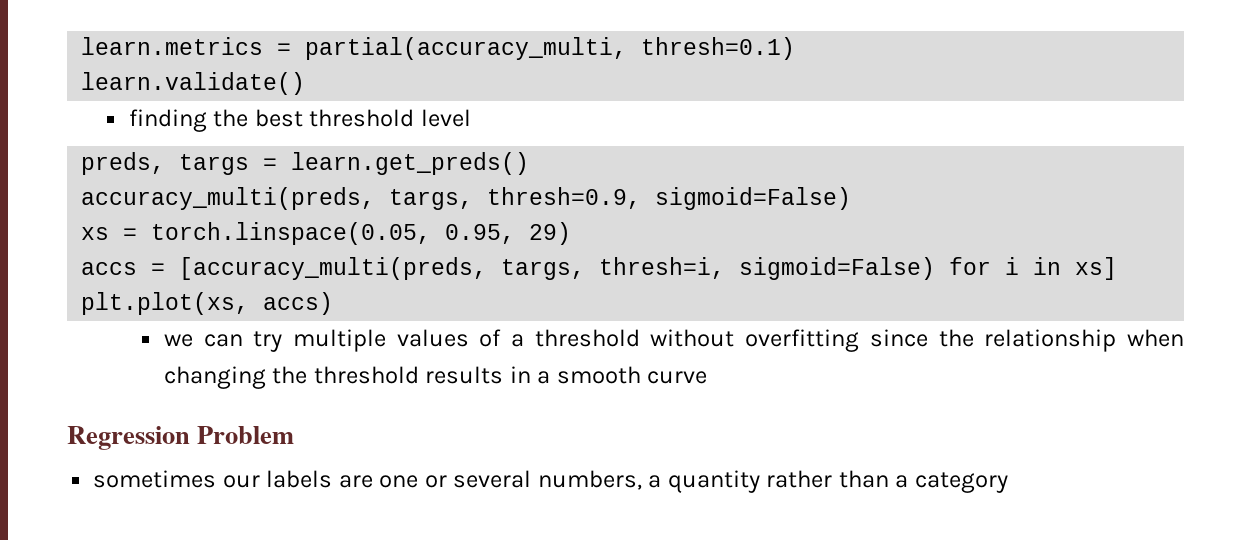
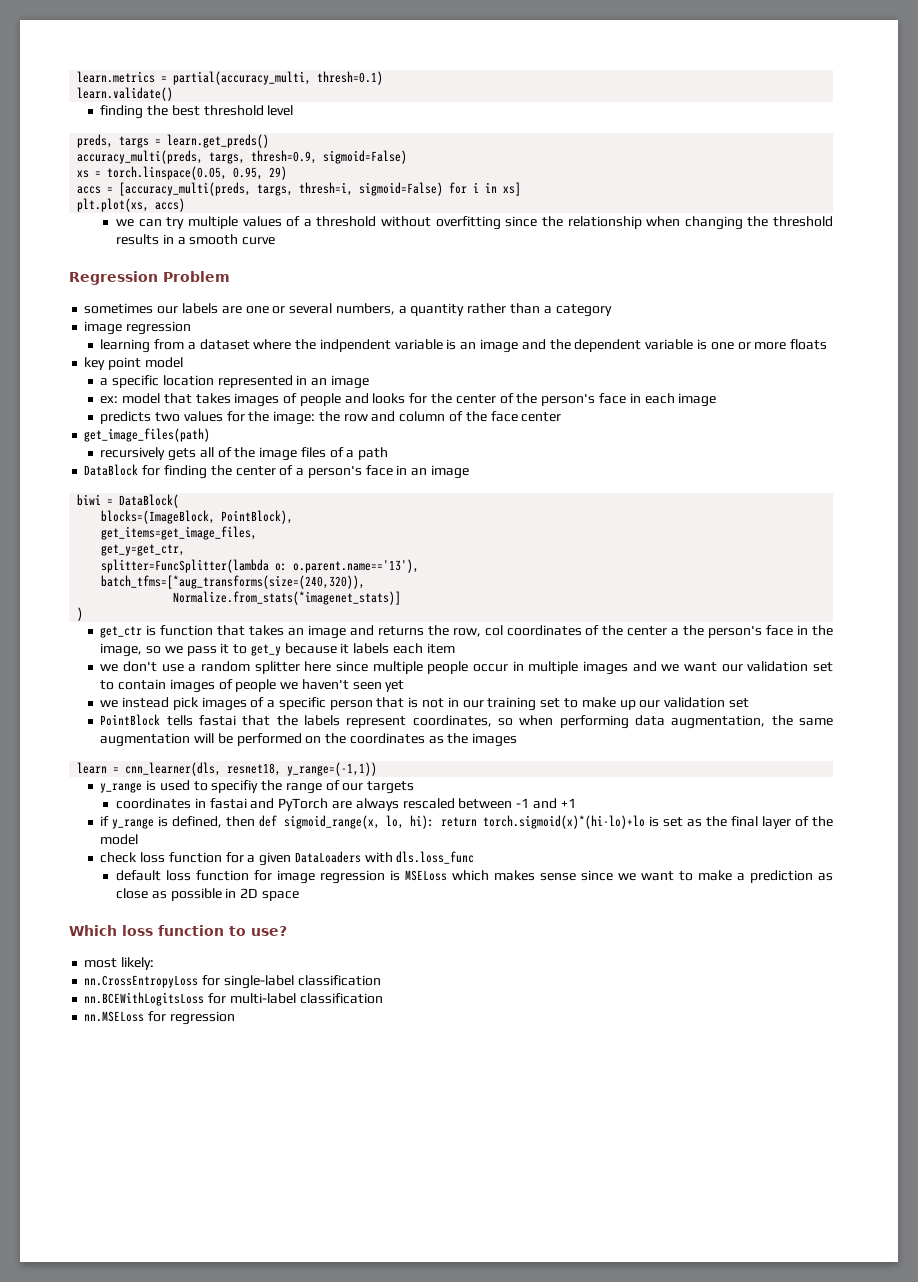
(1008, 482) none -> [84,321,192,335] [100,339,828,353] [84,357,183,370] [100,375,369,389] [100,393,717,407] [100,411,562,425] [84,428,211,442] [100,447,389,461] [84,464,469,479] [77,494,180,508] [101,510,294,524] [101,526,258,540] [101,544,186,556] [101,559,420,573] [101,575,366,589] [173,591,402,605] [77,607,84,621] [100,625,833,639] [100,643,455,657] [100,661,833,675] [100,679,405,693] [100,697,749,711] [100,714,833,729] [100,733,518,747] [77,762,378,776] [100,780,415,794] [116,798,576,811] [100,815,834,829] [100,834,139,845] [100,851,475,866] [116,870,834,884] [116,888,299,901] [69,925,287,936] [84,957,155,970] [84,975,381,989] [84,992,383,1006] [84,1011,235,1025] // image regression // learning from a dataset where the indpendent variable is an image and the dependent variable is one or more floats // key point model // a specific location represented in an image // ex: model that takes images of people and looks for the center of the person's face in each image // predicts two values for the image: the row and column of the face center // get_image_files(path) // recursively gets all of the image files of a path // DataBlock for finding the center of a person's face in an image // biwi = DataBlock( // blocks=(ImageBlock, PointBlock), // get_items=get_image_files, // get_y=get_ctr, // splitter=FuncSplitter(lambda o: o.parent.name=='13'), // batch_tfms=[*aug_transforms(size=(240,320)), // Normalize.from_stats(*imagenet_stats)] // ) // get_ctr is function that takes an image and returns the row, col coordinates of the center a the person's face in the image, so we pass it to get_y because it labels each item // we don't use a random splitter here since multiple people occur in multiple images and we want our validation set to contain images of people we haven't seen yet // we instead pick images of a specific person that is not in our training set to make up our validation set // PointBlock tells fastai that the labels represent coordinates, so when performing data augmentation, the same augmentation will be performed on the coordinates as the images // learn = cnn_learner(dls, resnet18, y_range=(-1,1)) // y_range is used to specifiy the range of our targets // coordinates in fastai and PyTorch are always rescaled between -1 and +1 // if y_range is defined, then def sigmoid_range(x, lo, hi): return torch.sigmoid(x)*(hi-lo)+lo is set as the final layer of the model // check loss function for a given DataLoaders with dls.loss_func // default loss function for image regression is MSELoss which makes sense since we want to make a prediction as close as possible in 2D space // Which loss function to use? // most likely: // nn.CrossEntropyLoss for single-label classification // nn.BCEWithLogitsLoss for multi-label classification // nn.MSELoss for regression

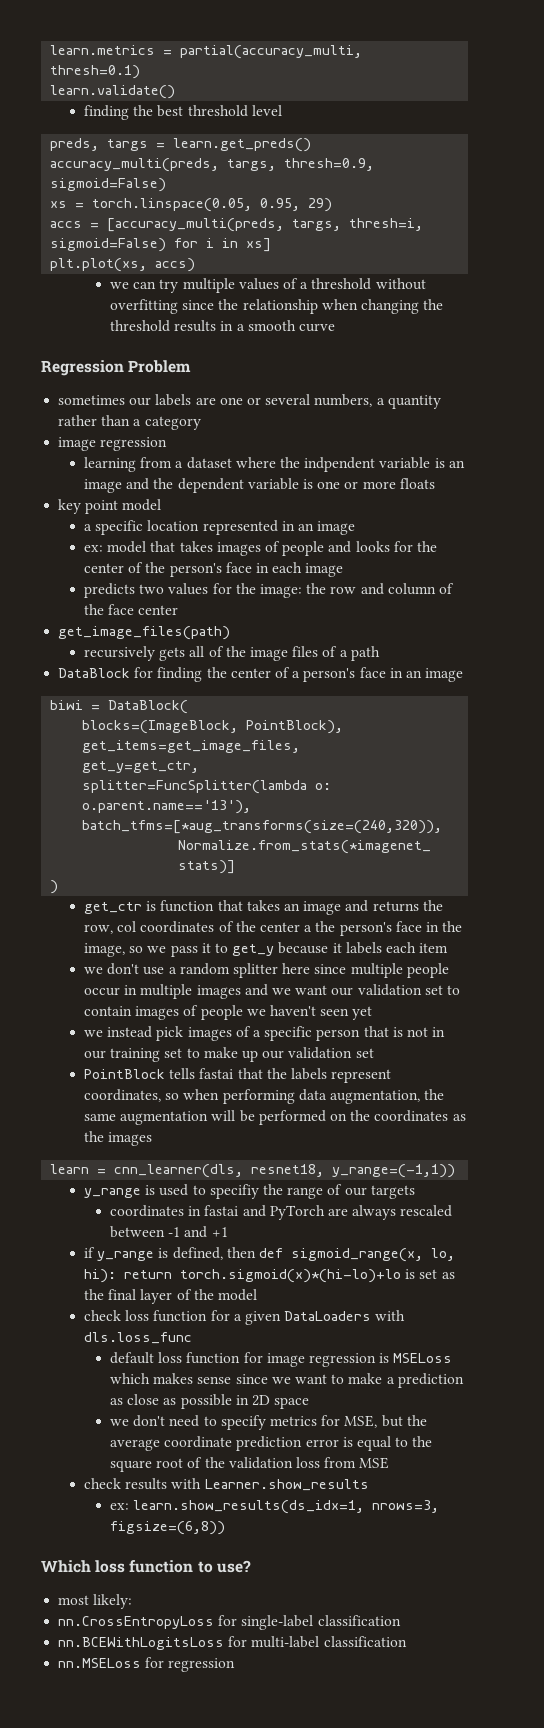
(299, 896) none -> [110,1415,427,1430] [110,1436,433,1451] [110,1457,390,1472] [84,1478,369,1491] [110,1500,440,1514] [110,1521,226,1535] // we don't need to specify metrics for MSE, but the average coordinate prediction error is equal to the square root of the validation loss from MSE // check results with Learner.show_results // ex: learn.show_results(ds_idx=1, nrows=3, figsize=(6,8))

